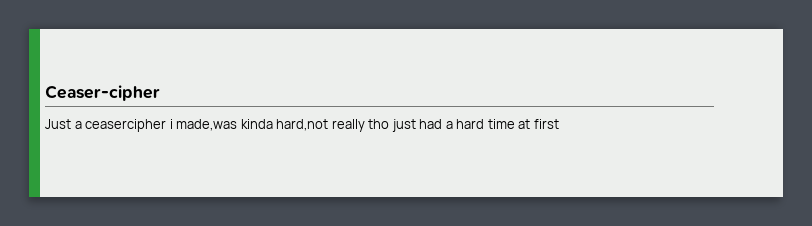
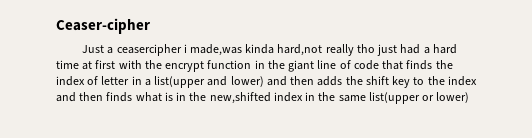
(559, 124) none -> [118,60,453,72] [56,76,477,88] [56,92,470,104] with the encrypt function in the giant line of code that finds the index of letter in a list(upper and lower) and then adds the shift key to the index and then finds what is in the new,shifted index in the same list(upper or lower)

